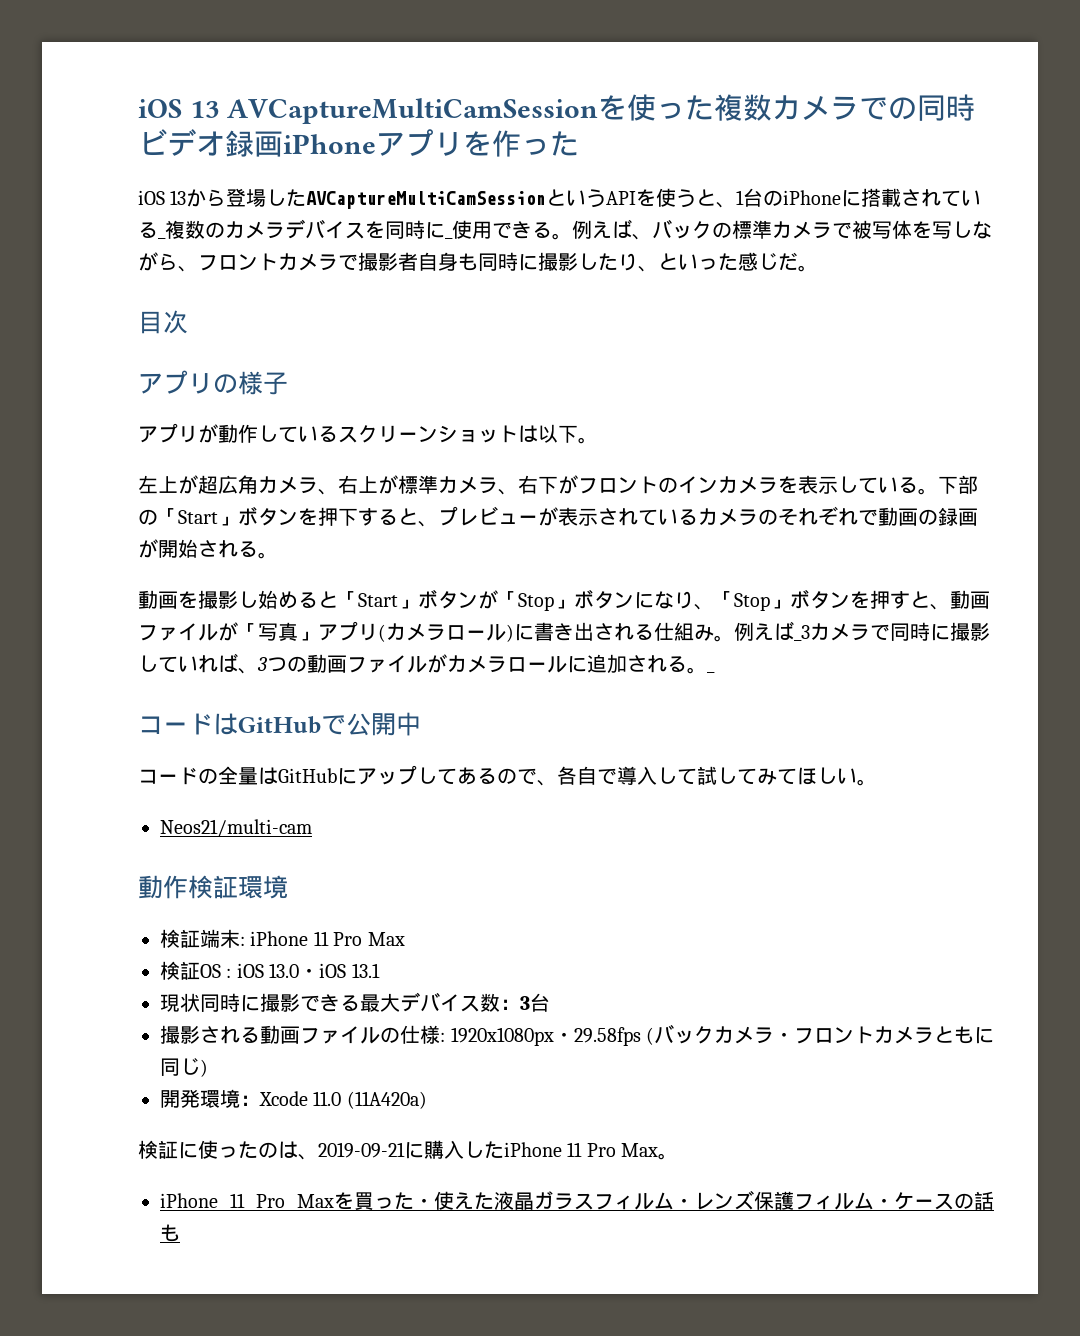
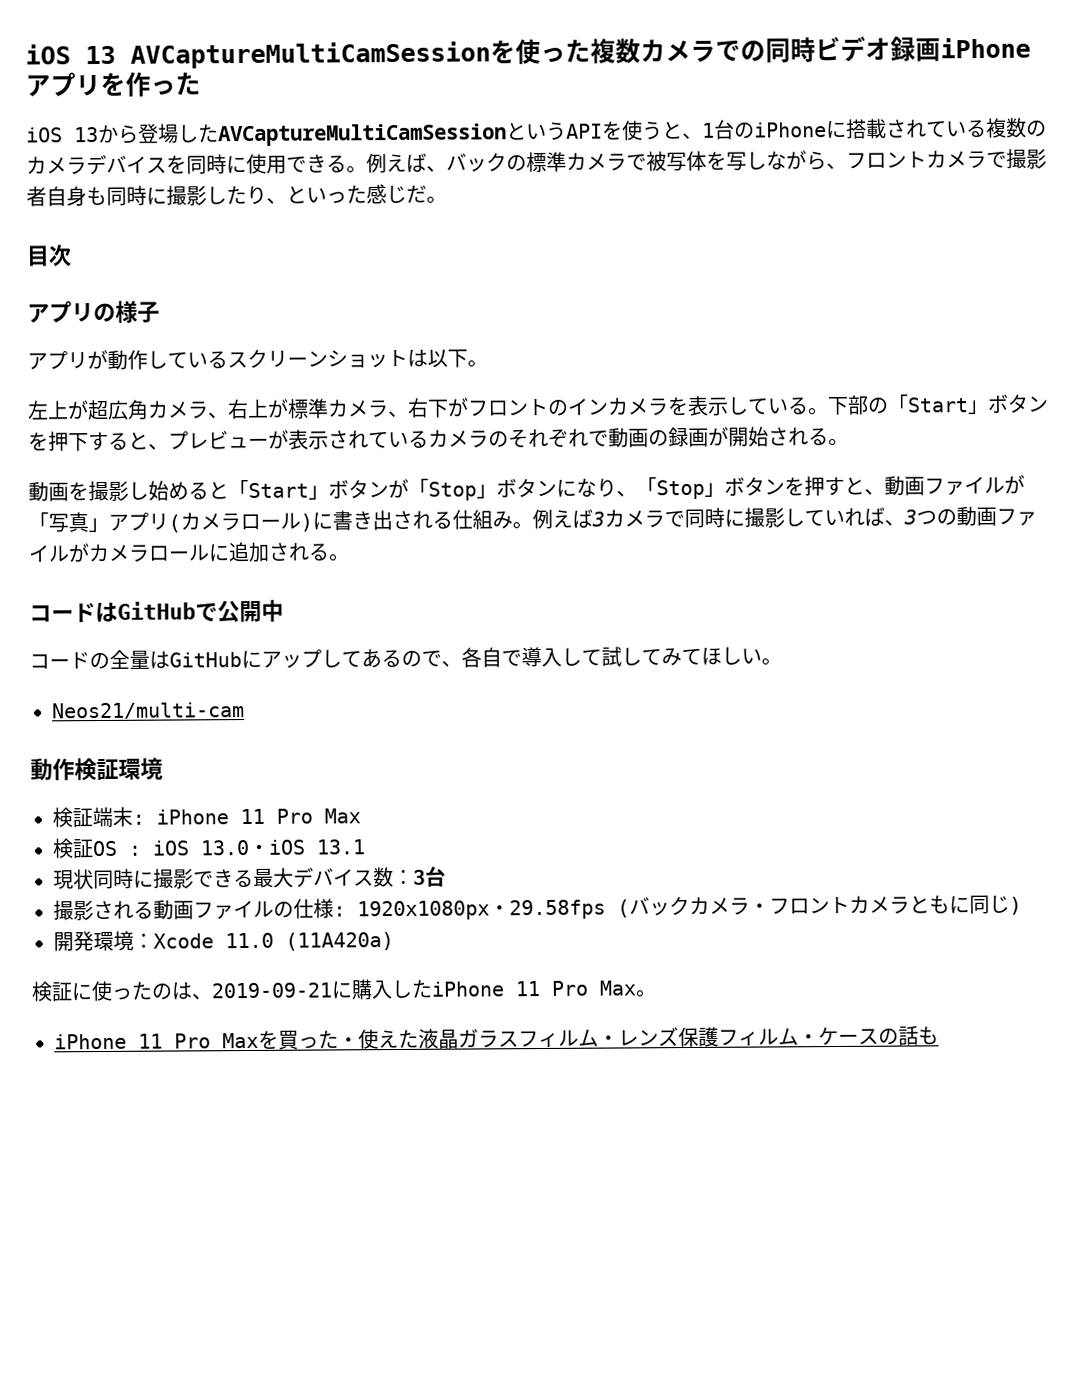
[158,237,166,239] _ -> (987, 128) none
[445,237,453,239] _ -> (247, 165) none
[794,625,810,641] _3 -> [591,511,605,527] 3
[707,671,715,673] _ -> (350, 557) none

